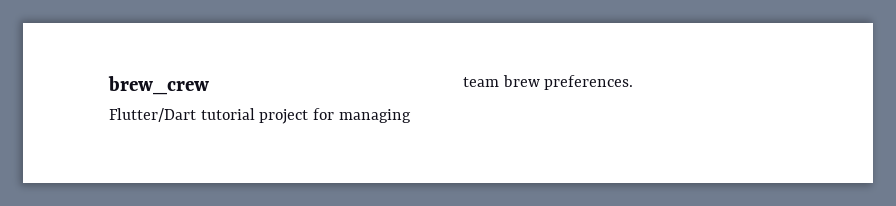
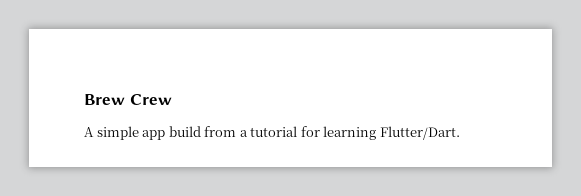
[108,76,209,95] [109,108,411,124] [463,75,634,90] brew_crew // Flutter/Dart tutorial project for managing team brew preferences. -> [84,94,172,105] [84,126,460,140] Brew Crew // A simple app build from a tutorial for learning Flutter/Dart.

